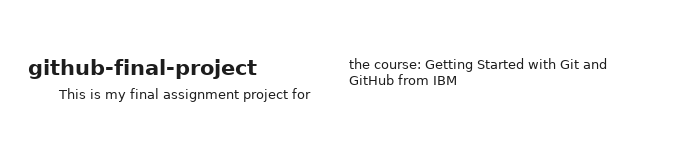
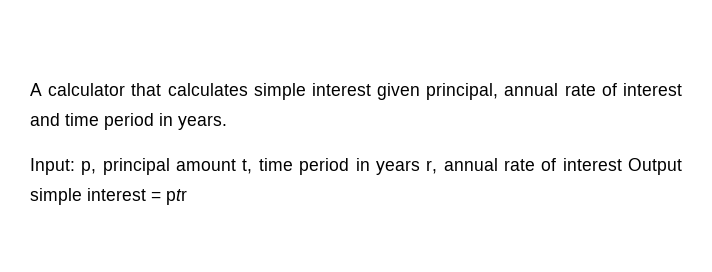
[28,59,257,79] [58,88,312,102] [349,58,607,72] [349,74,457,85] github-final-project // This is my final assignment project for the course: Getting Started with Git and GitHub from IBM -> [30,83,682,100] [30,113,227,130] [30,158,682,175] [30,188,187,205] A calculator that calculates simple interest given principal, annual rate of interest and time period in years. // Input: p, principal amount t, time period in years r, annual rate of interest Output simple interest = ptr

